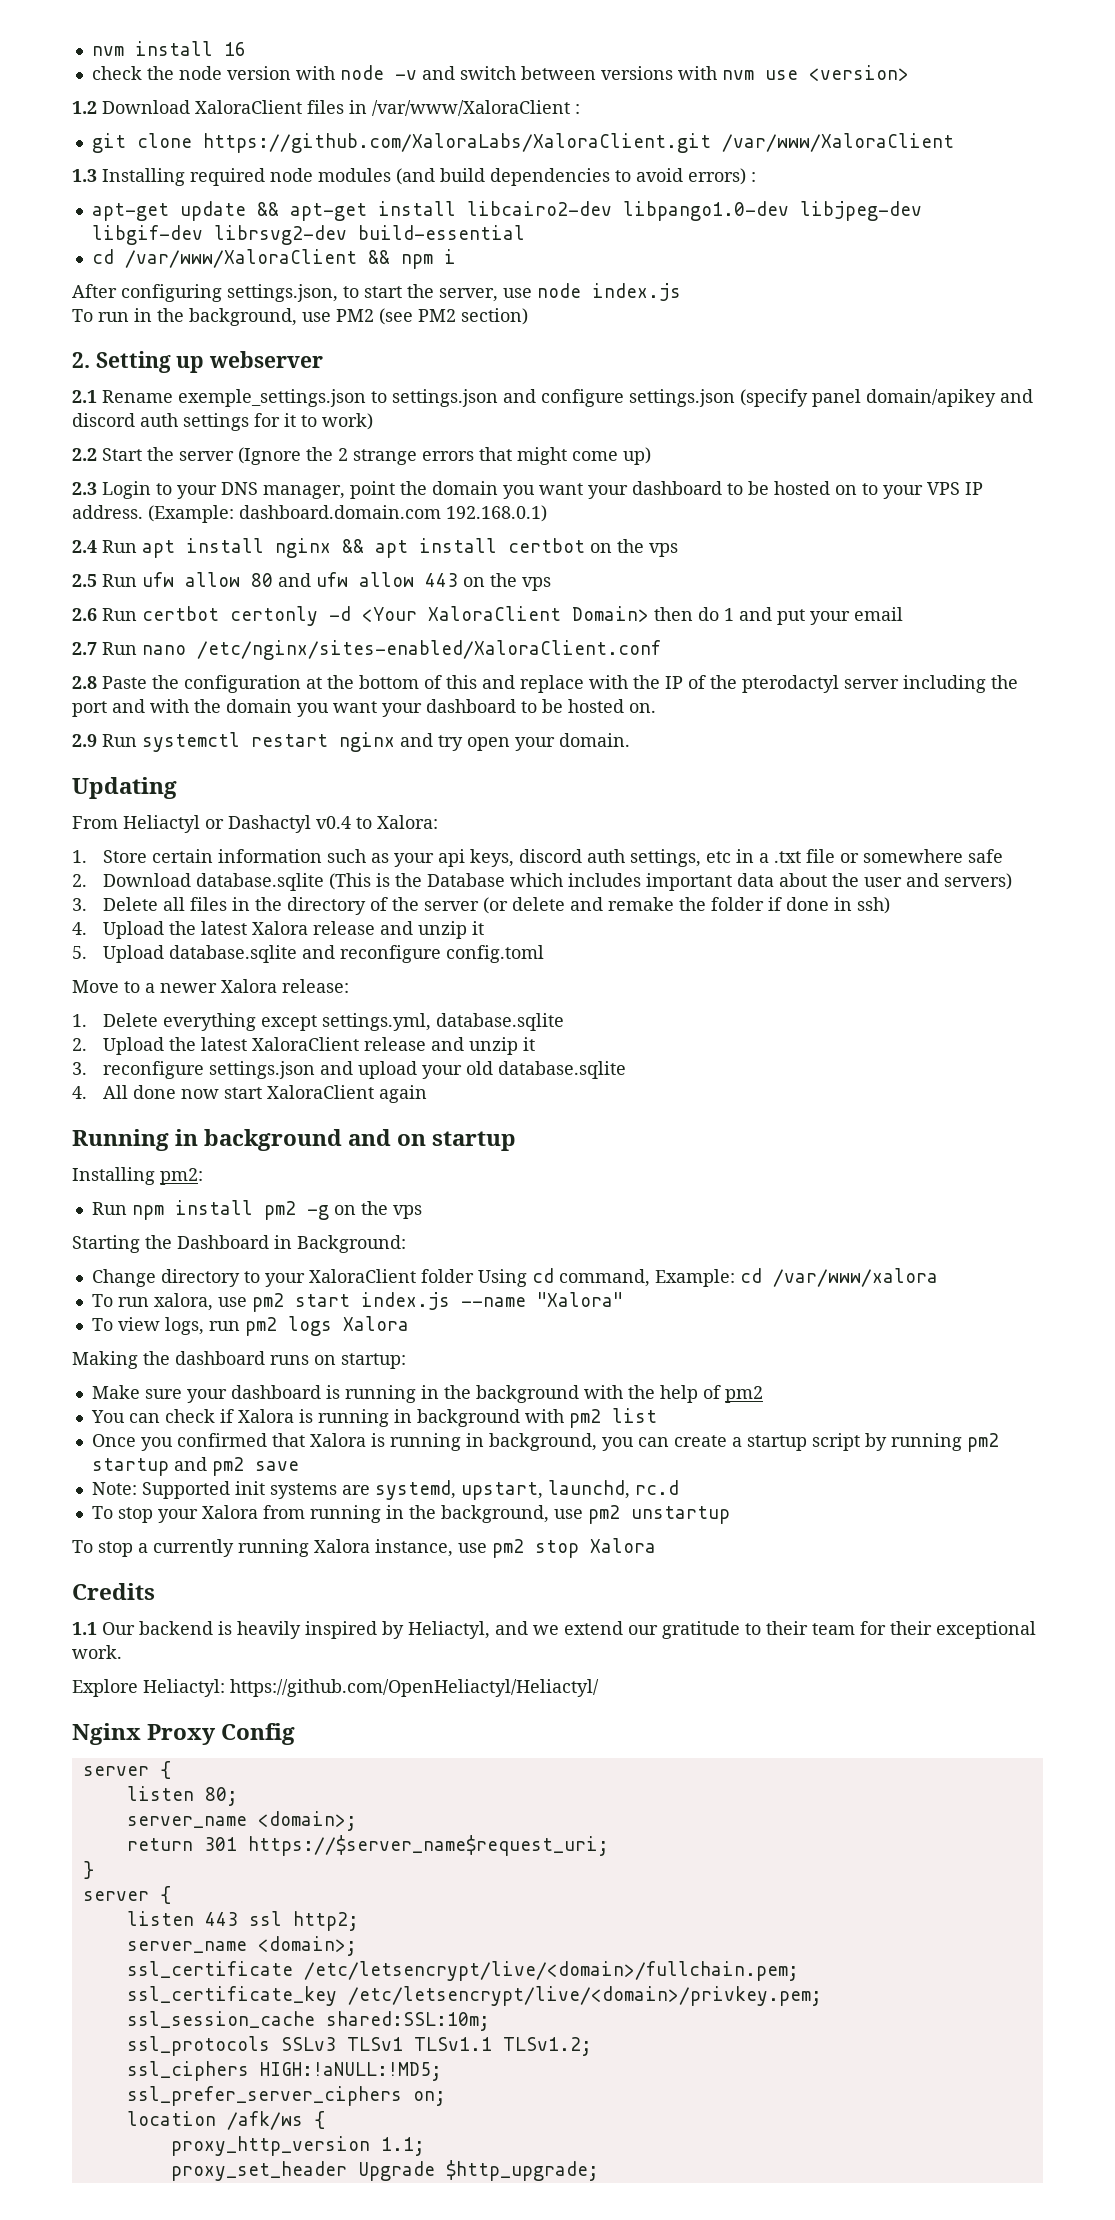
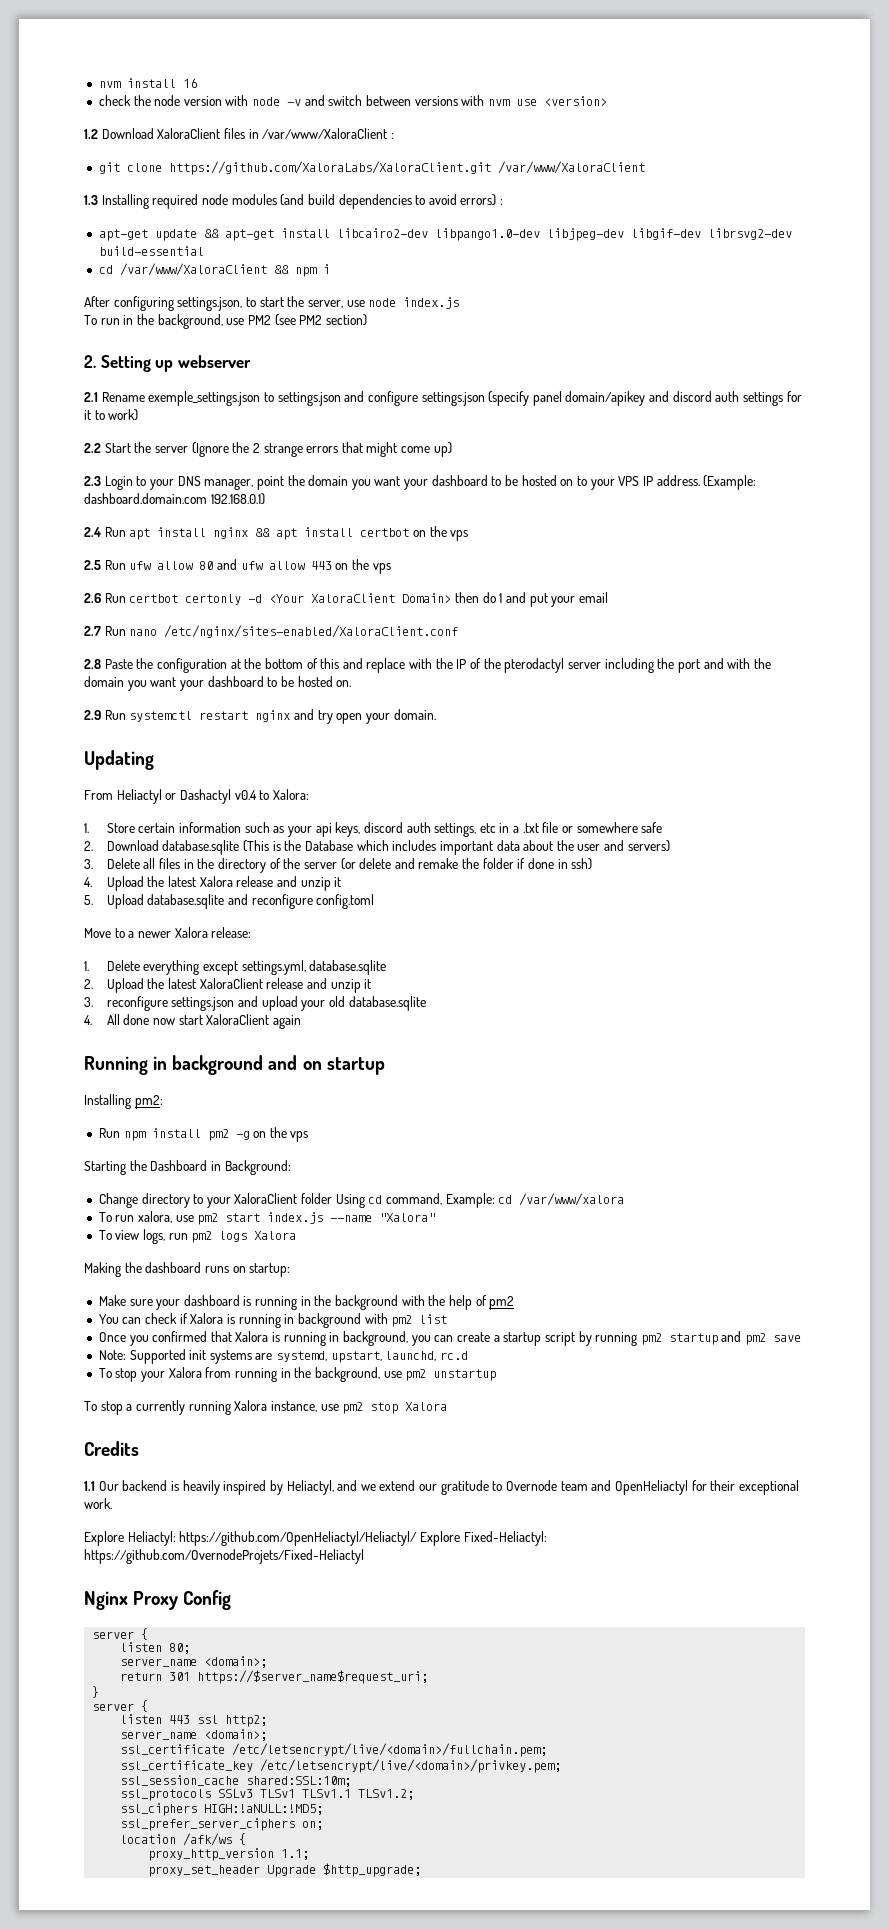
[766,1621,855,1635] their team -> [506,1480,688,1495] Overnode team and OpenHeliactyl
(599, 1688) none -> [419,1531,547,1546] [84,1549,364,1564] Explore Fixed-Heliactyl: https://github.com/OvernodeProjets/Fixed-Heliactyl

